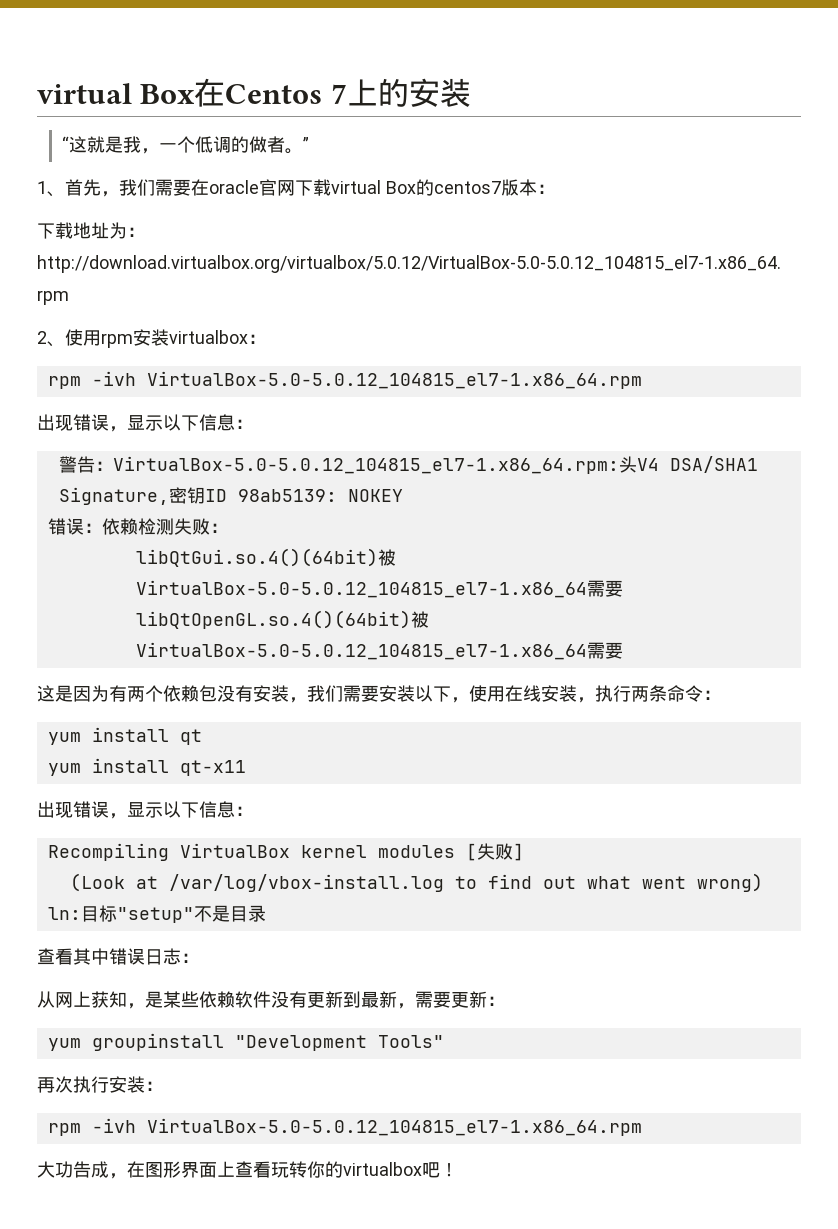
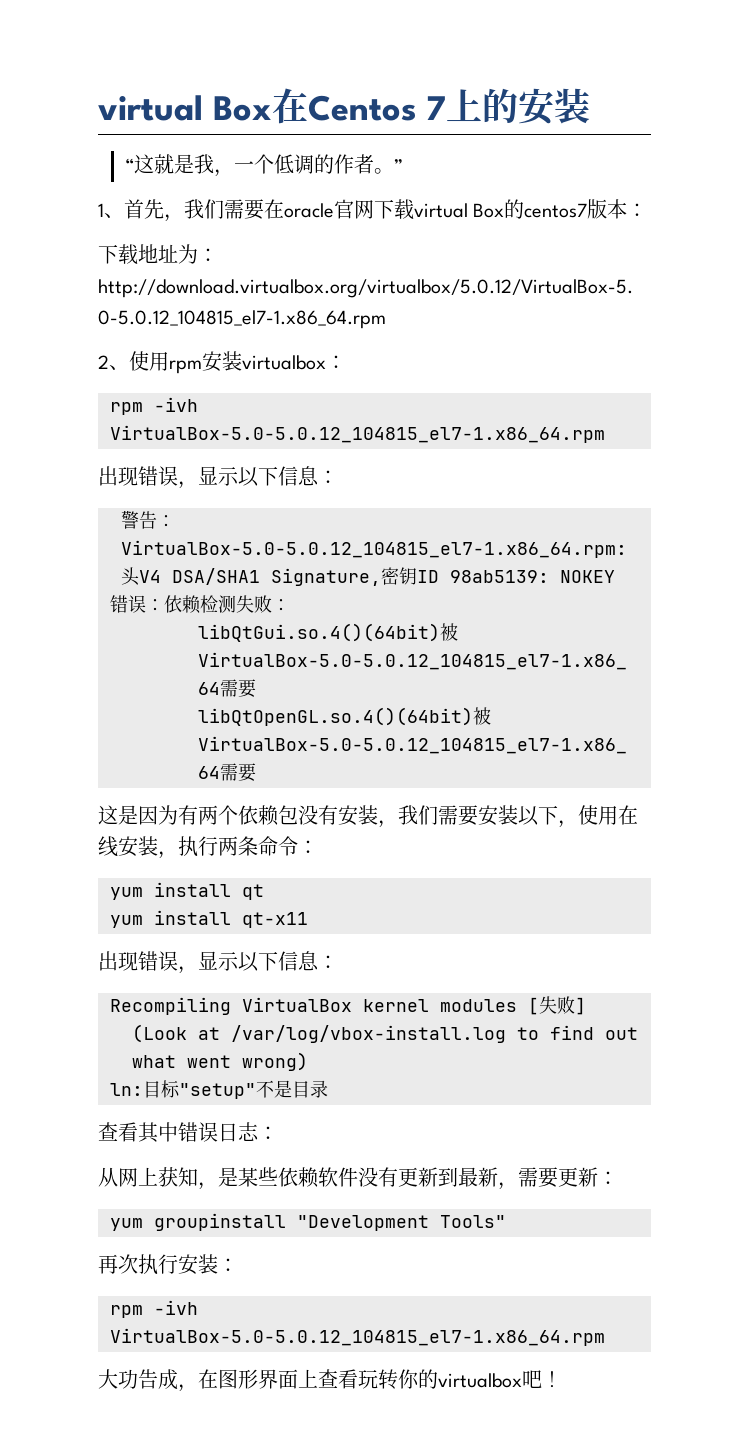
[249,136,268,153] 做 -> [333,154,354,174] 作

